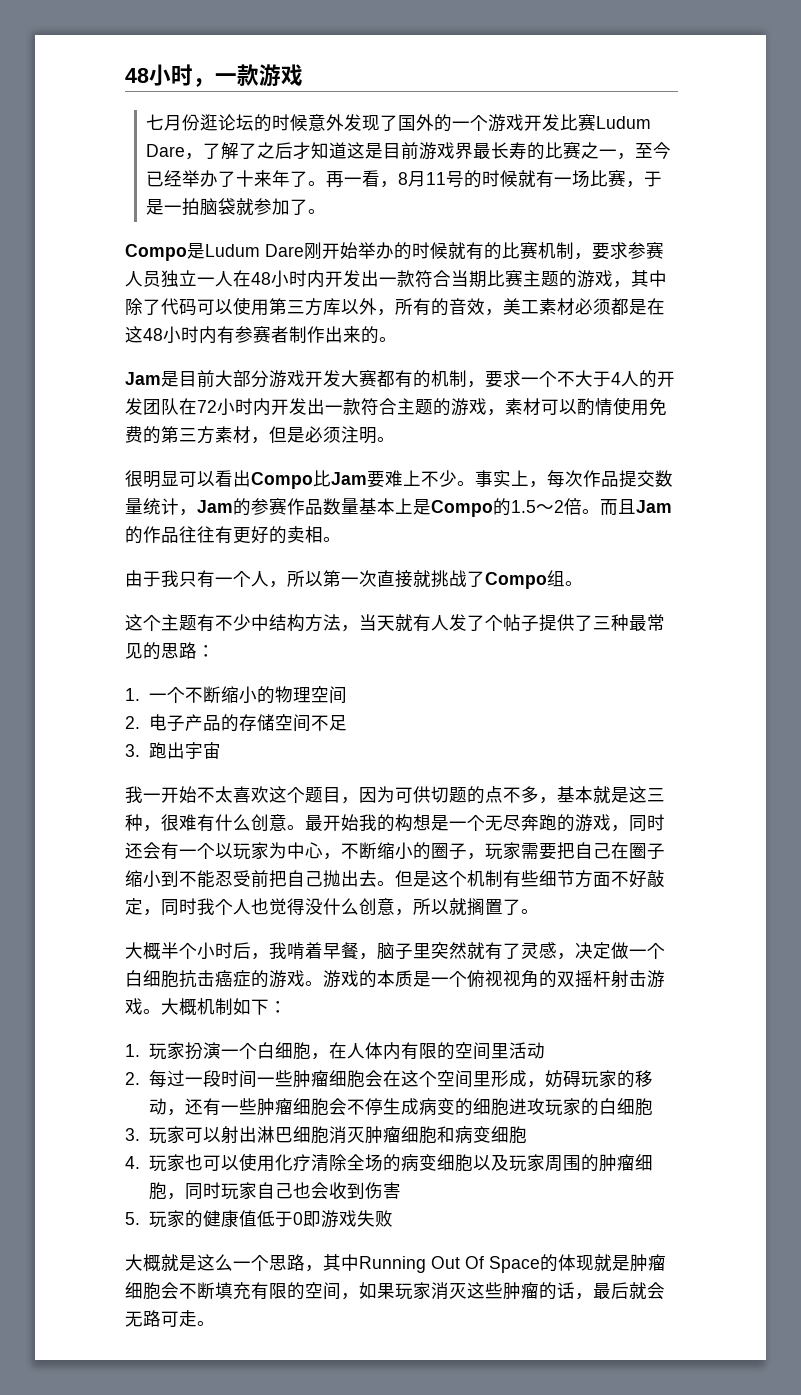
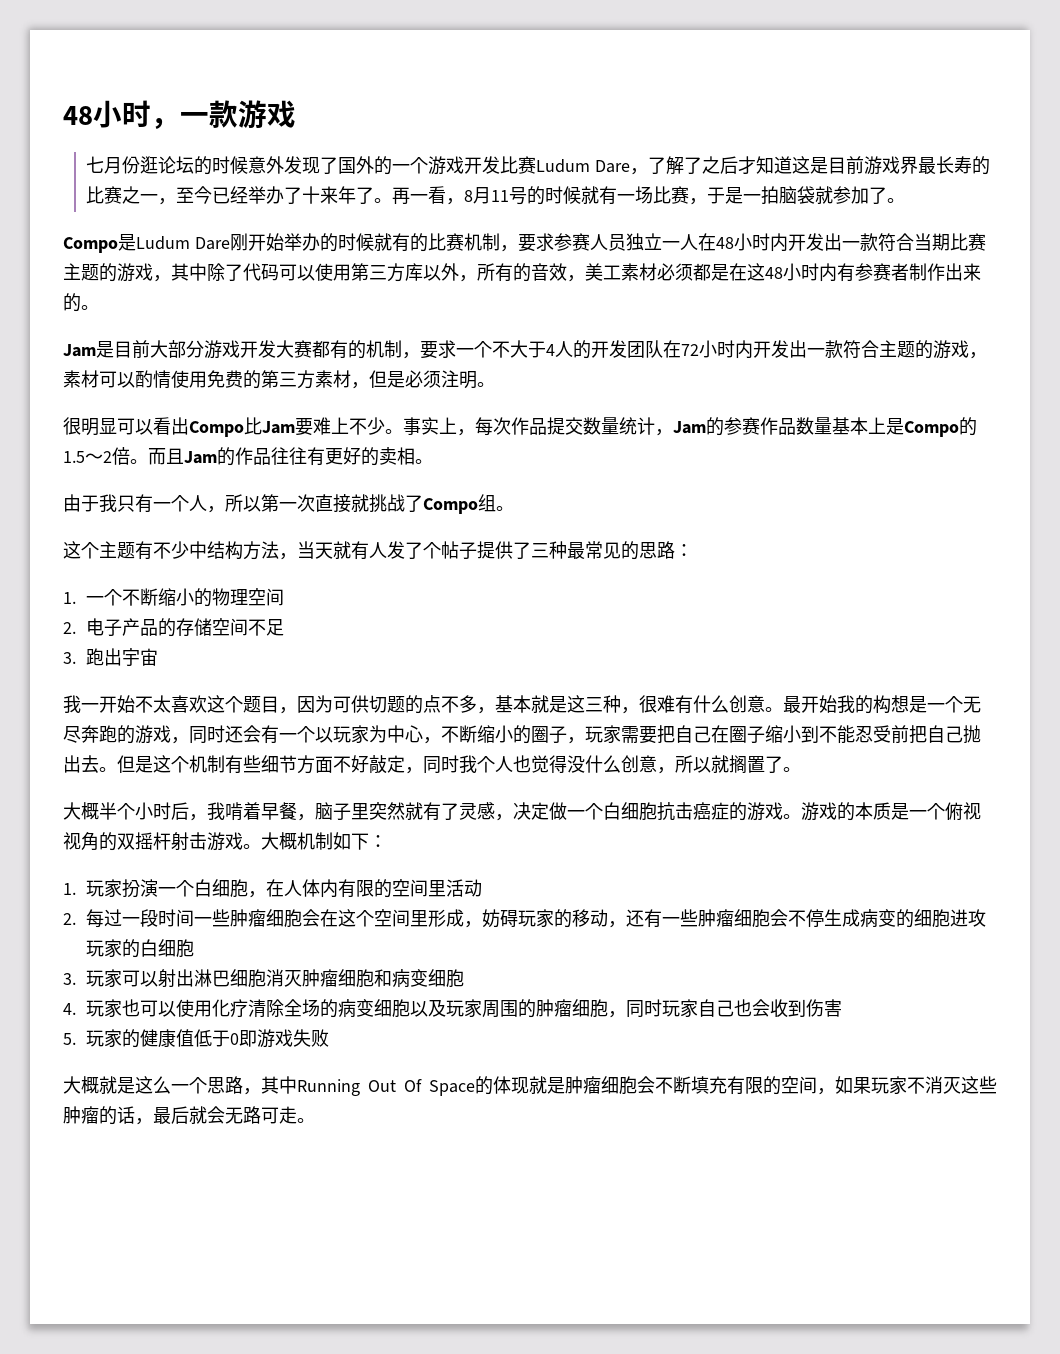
(431, 1291) none -> [907,1077,925,1094] 不

